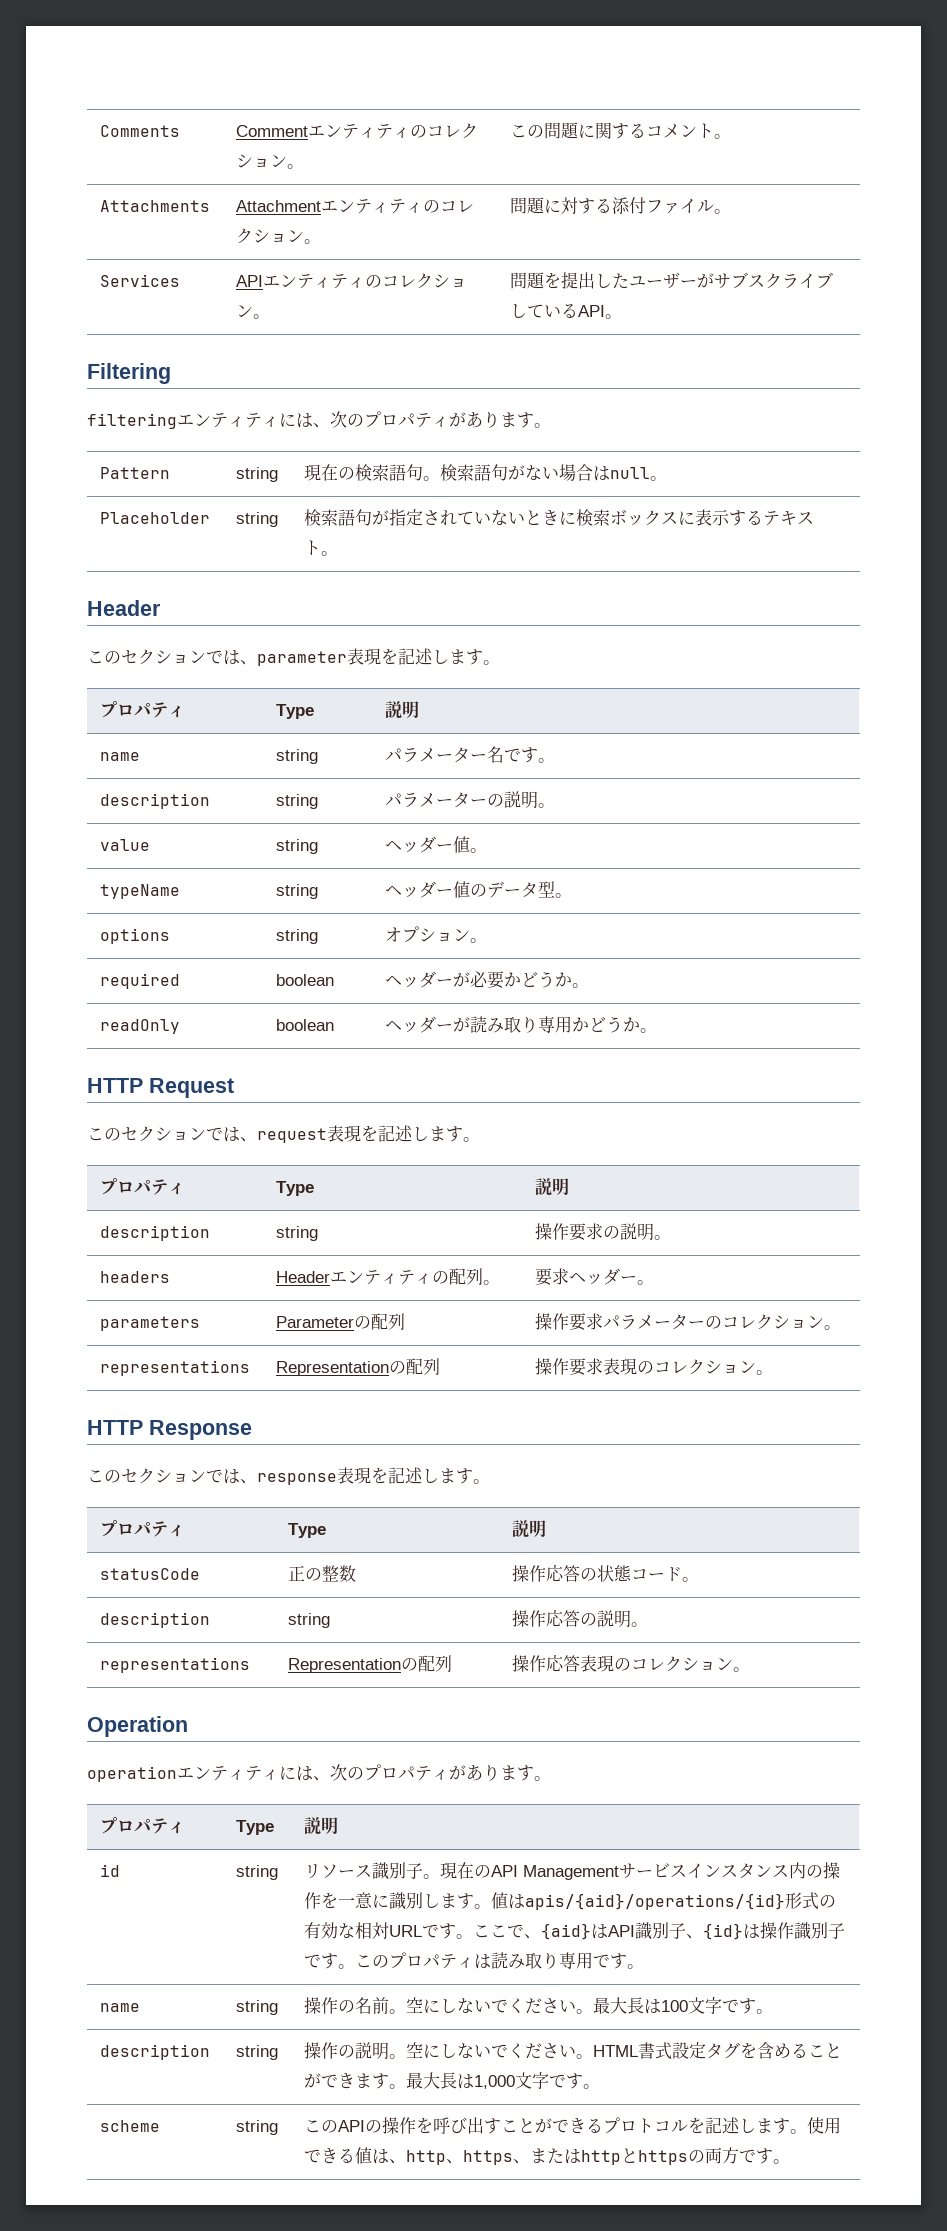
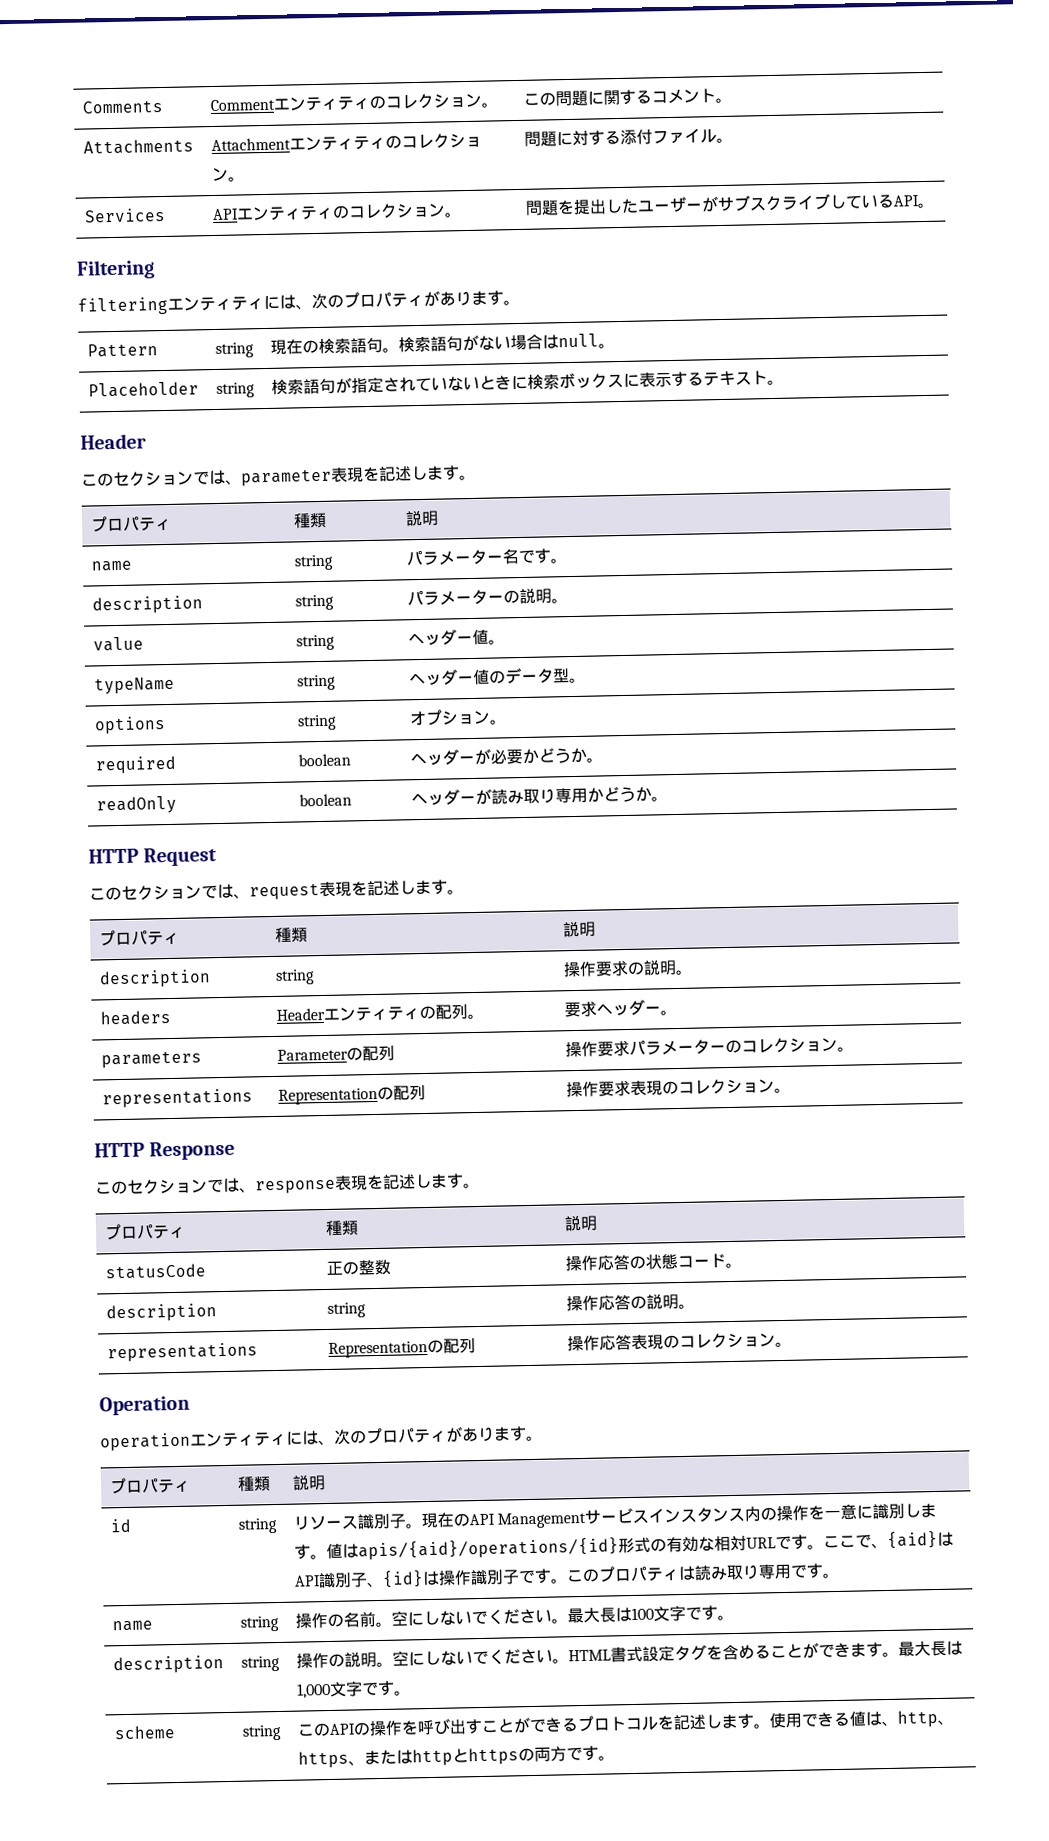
[275,704,314,719] Type -> [292,512,327,529] 種類
[275,1181,314,1196] Type -> [274,927,308,943] 種類
[287,1523,326,1538] Type -> [324,1220,359,1236] 種類
[235,1820,274,1835] Type -> [236,1476,271,1492] 種類

